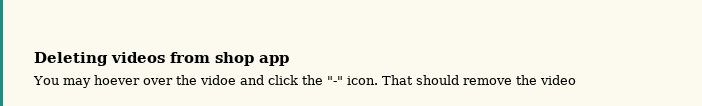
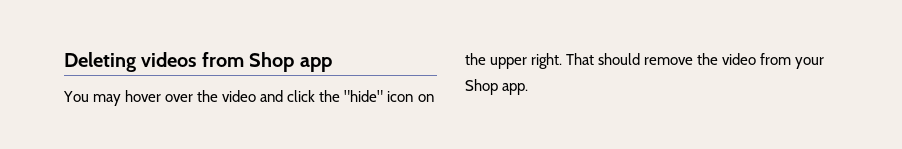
[215,52,254,66] shop -> [249,52,295,72] Shop
[93,75,140,85] hoever -> [125,90,162,102] hover
[199,75,236,85] vidoe -> [222,90,257,102] video
[326,76,378,85] "-" icon. -> [344,90,434,102] [465,53,563,69] "hide" icon on the upper right.
(576, 80) none -> [760,53,825,69] [465,79,529,95] from your Shop app.

